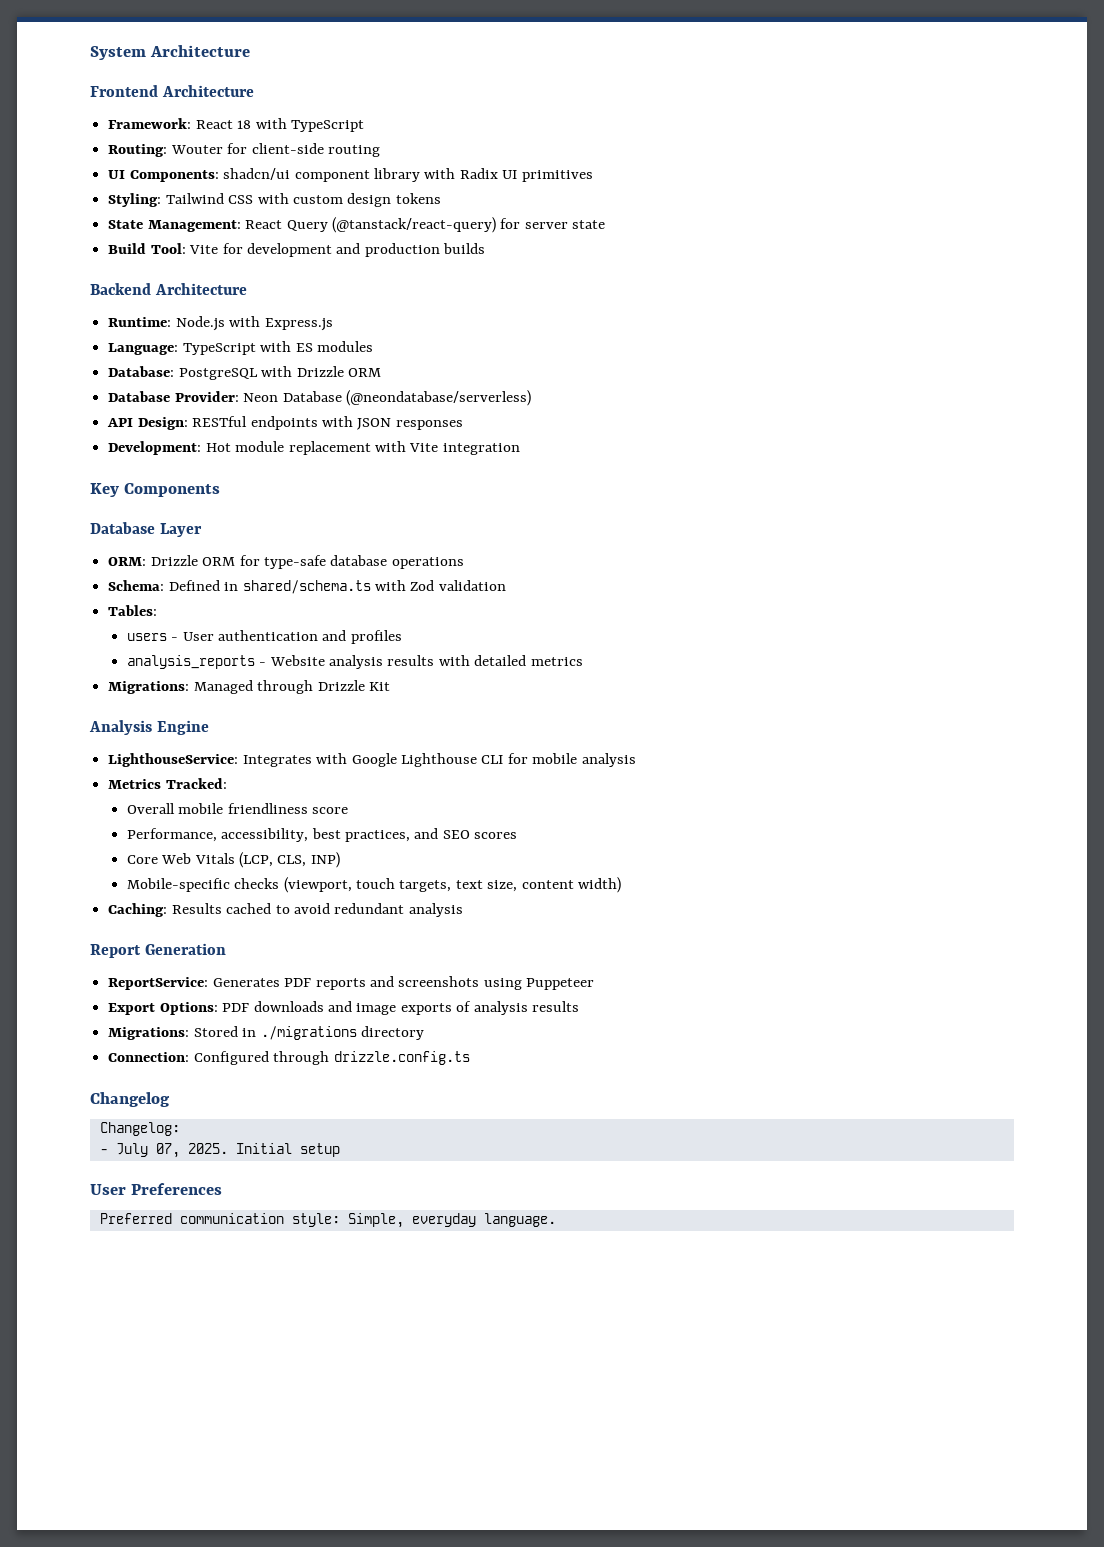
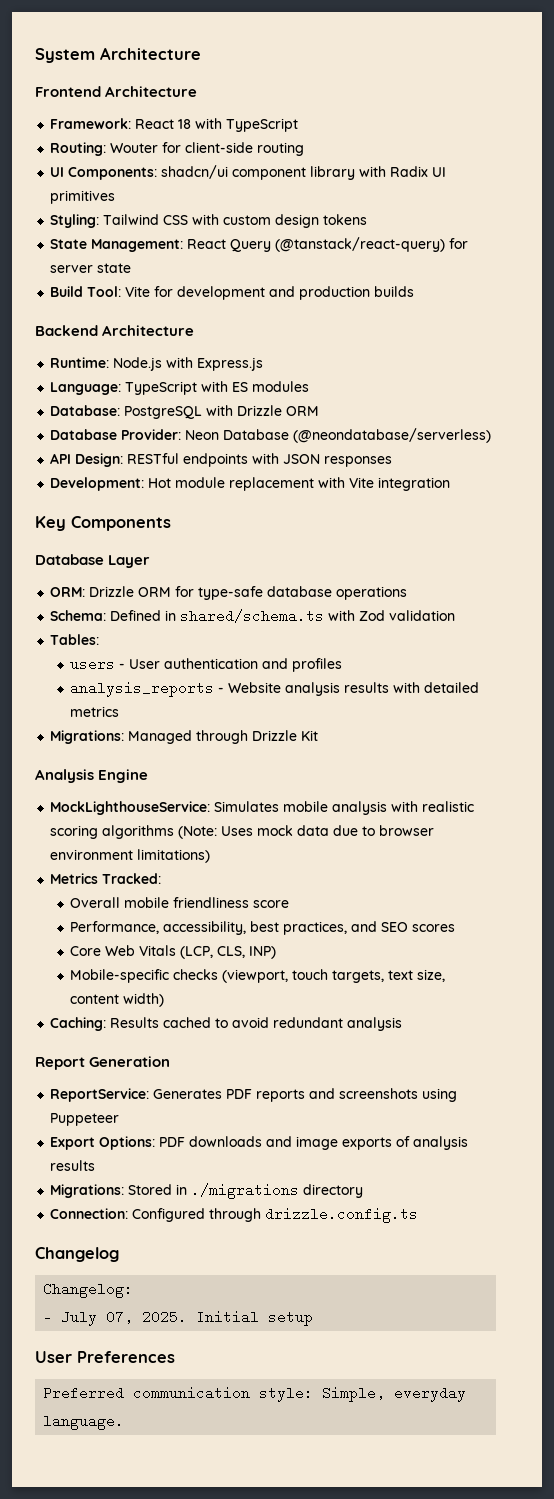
[108,753,636,767] LighthouseService: Integrates with Google Lighthouse CLI for mobile analysis -> [50,801,475,815] [50,825,435,839] [50,849,211,863] MockLighthouseService: Simulates mobile analysis with realistic scoring algorithms (Note: Uses mock data due to browser environment limitations)

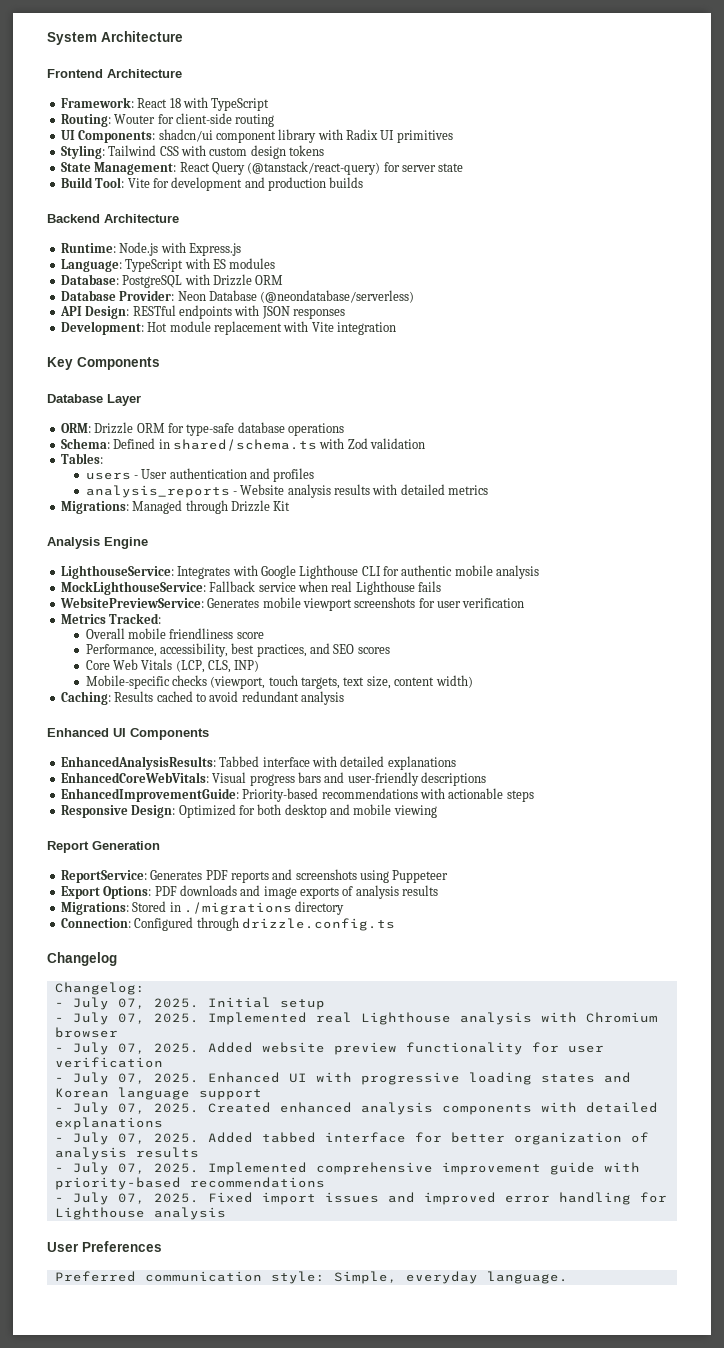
[50,801,475,815] [50,825,435,839] [50,849,211,863] MockLighthouseService: Simulates mobile analysis with realistic scoring algorithms (Note: Uses mock data due to browser environment limitations) -> [60,565,540,579] [60,581,441,595] [59,597,525,611] LighthouseService: Integrates with Google Lighthouse CLI for authentic mobile analysis // MockLighthouseService: Fallback service when real Lighthouse fails // WebsitePreviewService: Generates mobile viewport screenshots for user verification
(403, 1024) none -> [47,728,209,740] [60,756,456,770] [60,772,486,786] [60,788,534,802] [60,804,437,818] // Enhanced UI Components // EnhancedAnalysisResults: Tabbed interface with detailed explanations // EnhancedCoreWebVitals: Visual progress bars and user-friendly descriptions // EnhancedImprovementGuide: Priority-based recommendations with actionable steps // Responsive Design: Optimized for both desktop and mobile viewing
(314, 1318) none -> [54,1012,658,1025] [54,1027,118,1038] [54,1042,604,1055] [54,1057,163,1068] [54,1072,631,1085] [54,1087,262,1100] [54,1102,658,1115] [54,1117,163,1130] [54,1132,649,1145] [54,1147,199,1160] [54,1162,640,1175] [54,1177,325,1190] [54,1192,667,1205] [54,1207,226,1220] // - July 07, 2025. Implemented real Lighthouse analysis with Chromium browser // - July 07, 2025. Added website preview functionality for user verification // - July 07, 2025. Enhanced UI with progressive loading states and Korean language support // - July 07, 2025. Created enhanced analysis components with detailed explanations // - July 07, 2025. Added tabbed interface for better organization of analysis results // - July 07, 2025. Implemented comprehensive improvement guide with priority-based recommendations // - July 07, 2025. Fixed import issues and improved error handling for Lighthouse analysis

